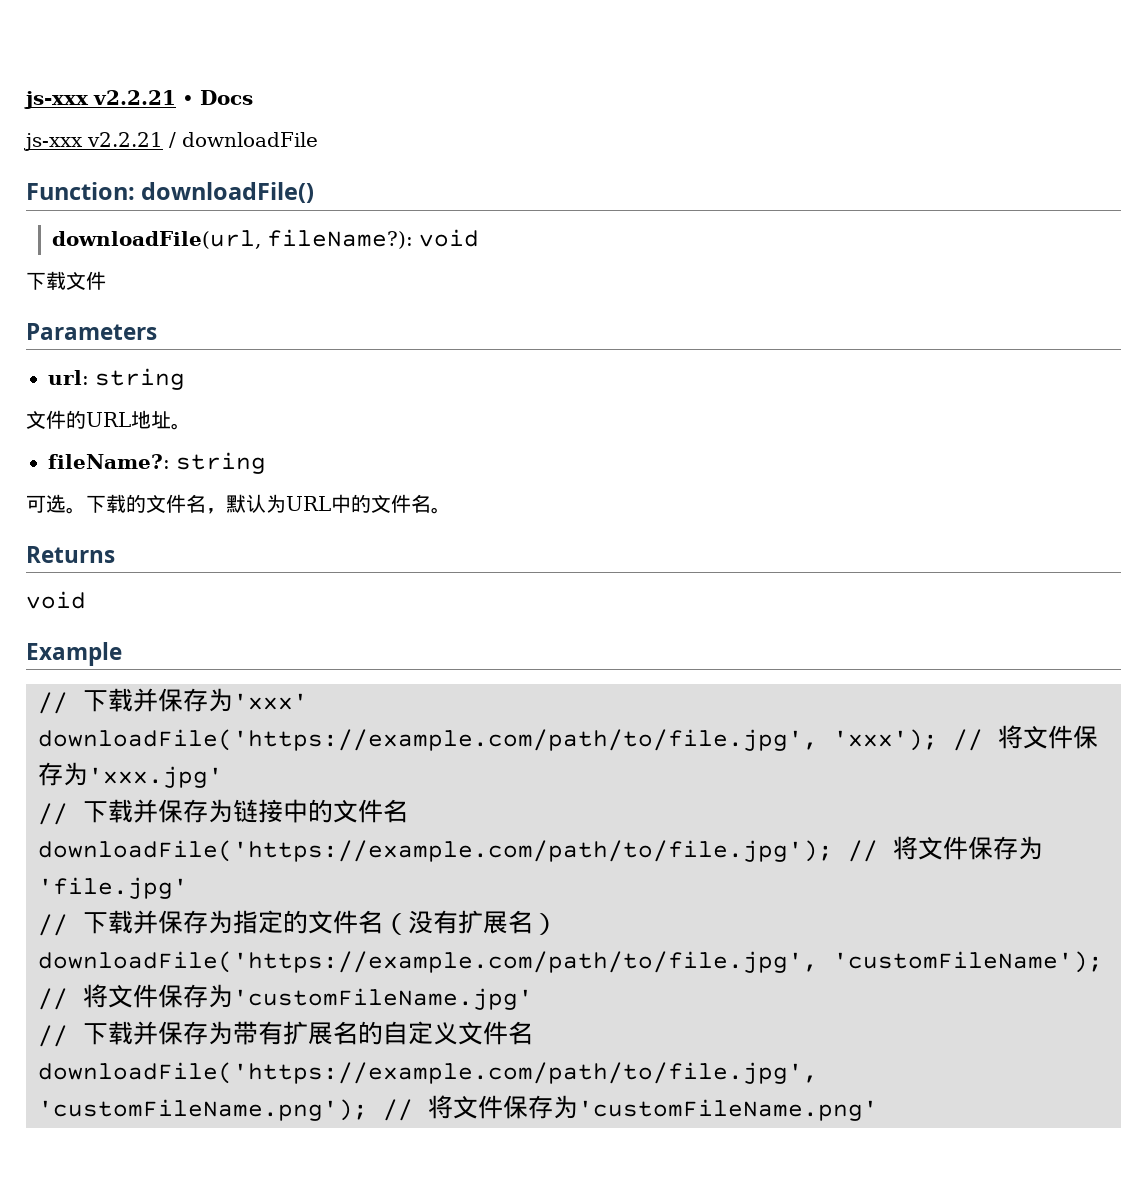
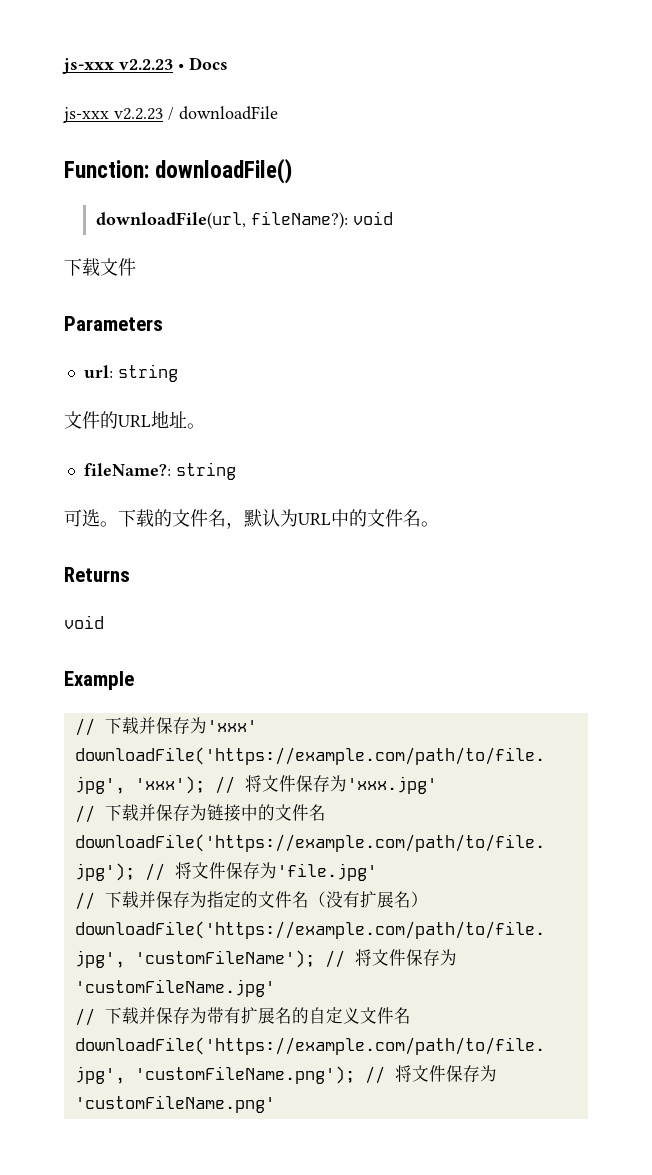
[24,90,176,109] js-xxx v2.2.21 -> [62,58,173,74] js-xxx v2.2.23
[87,132,163,147] v2.2.21 -> [114,108,163,120] v2.2.23

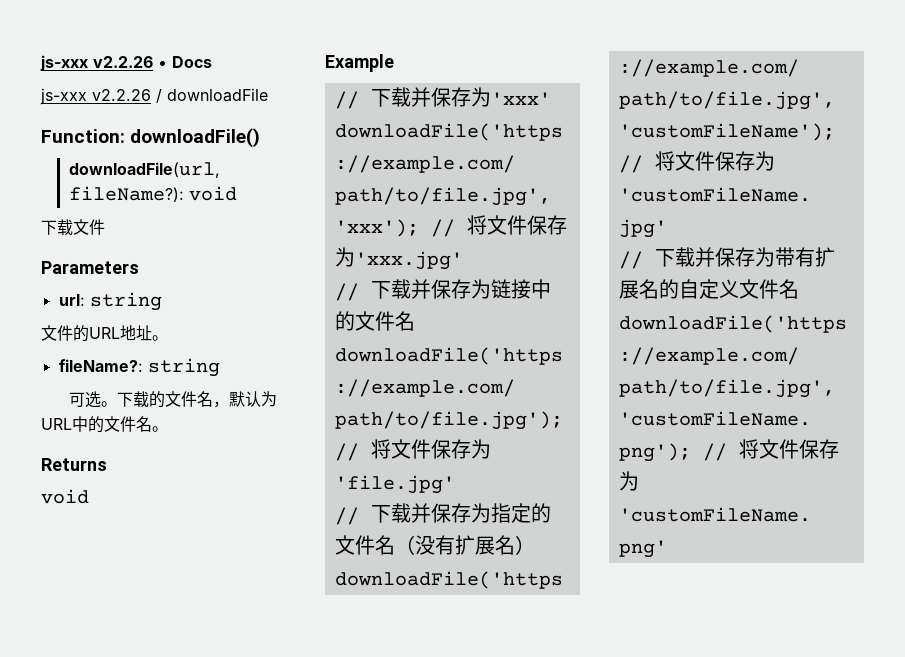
[62,58,173,74] js-xxx v2.2.23 -> [40,55,153,71] js-xxx v2.2.26
[114,108,163,120] v2.2.23 -> [92,89,151,101] v2.2.26

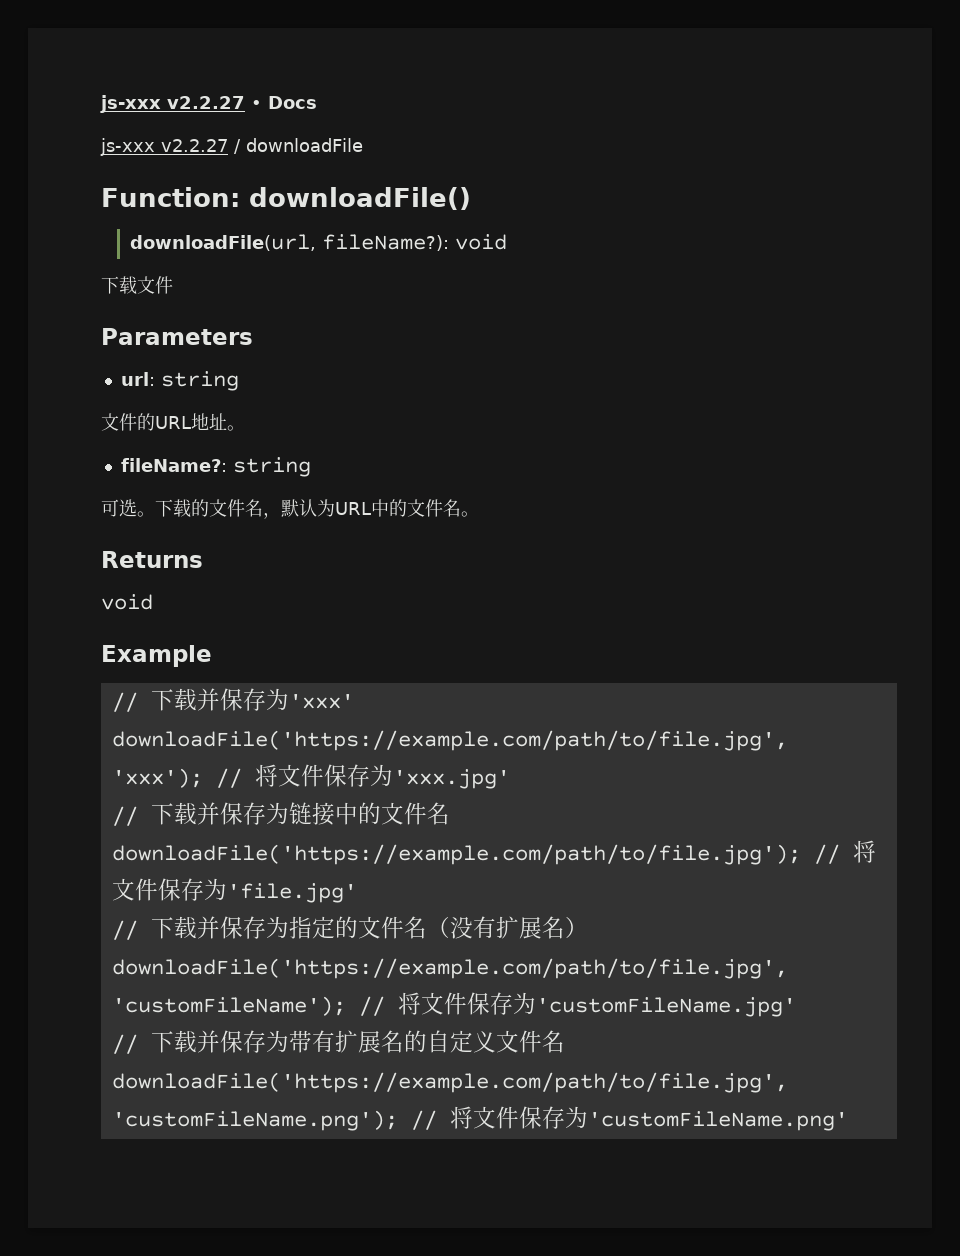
[40,55,153,71] js-xxx v2.2.26 -> [100,95,245,113] js-xxx v2.2.27
[92,89,151,101] v2.2.26 -> [161,139,228,152] v2.2.27

